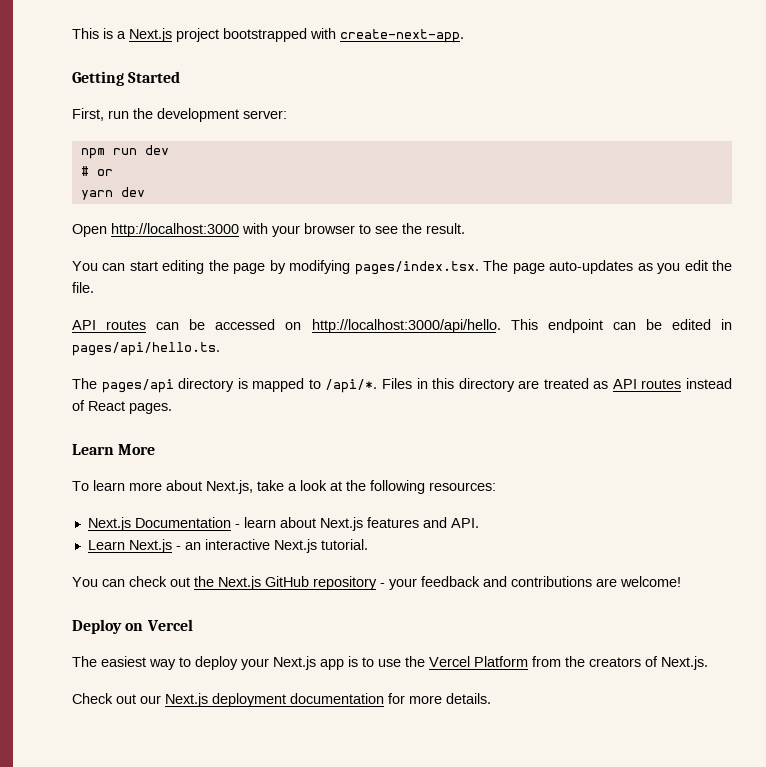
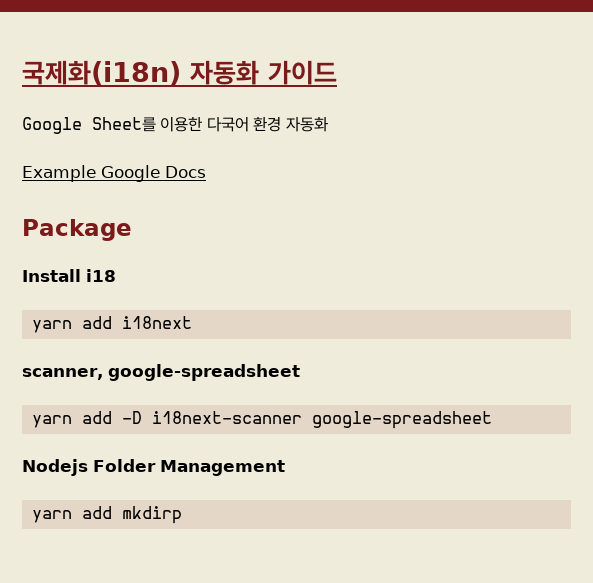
[72,28,464,43] [72,71,181,86] [72,108,287,122] [80,145,169,159] [80,166,113,176] [80,187,145,200] [72,223,465,237] [72,260,732,275] [72,282,94,293] [72,319,733,333] [72,342,220,356] [72,378,732,393] [72,400,172,414] [72,444,156,455] [72,480,496,494] [87,517,479,531] [87,539,368,553] [72,576,681,590] [72,619,193,634] [72,656,708,670] [72,693,491,707] This is a Next.js project bootstrapped with create-next-app. // Getting Started // First, run the development server: // npm run dev // # or // yarn dev // Open http://localhost:3000 with your browser to see the result. // You can start editing the page by modifying pages/index.tsx. The page auto-updates as you edit the file. // API routes can be accessed on http://localhost:3000/api/hello. This endpoint can be edited in pages/api/hello.ts. // The pages/api directory is mapped to /api/*. Files in this directory are treated as API routes instead of React pages. // Learn More // To learn more about Next.js, take a look at the following resources: // Next.js Documentation - learn about Next.js features and API. // Learn Next.js - an interactive Next.js tutorial. // You can check out the Next.js GitHub repository - your feedback and contributions are welcome! // Deploy on Vercel // The easiest way to deploy your Next.js app is to use the Vercel Platform from the creators of Next.js. // Check out our Next.js deployment documentation for more details. -> [22,60,337,85] [22,116,328,134] [22,165,206,182] [22,219,132,241] [22,269,116,282] [32,316,193,333] [22,364,300,381] [32,411,493,429] [22,459,285,476] [32,506,183,524] 국제화(i18n) 자동화 가이드 // Google Sheet를 이용한 다국어 환경 자동화 // Example Google Docs // Package // Install i18 // yarn add i18next // scanner, google-spreadsheet // yarn add -D i18next-scanner google-spreadsheet // Nodejs Folder Management // yarn add mkdirp

